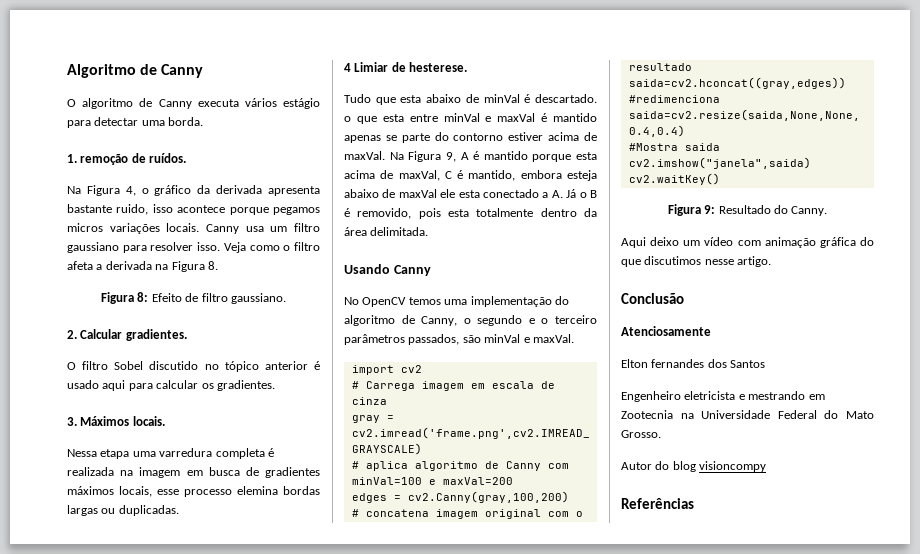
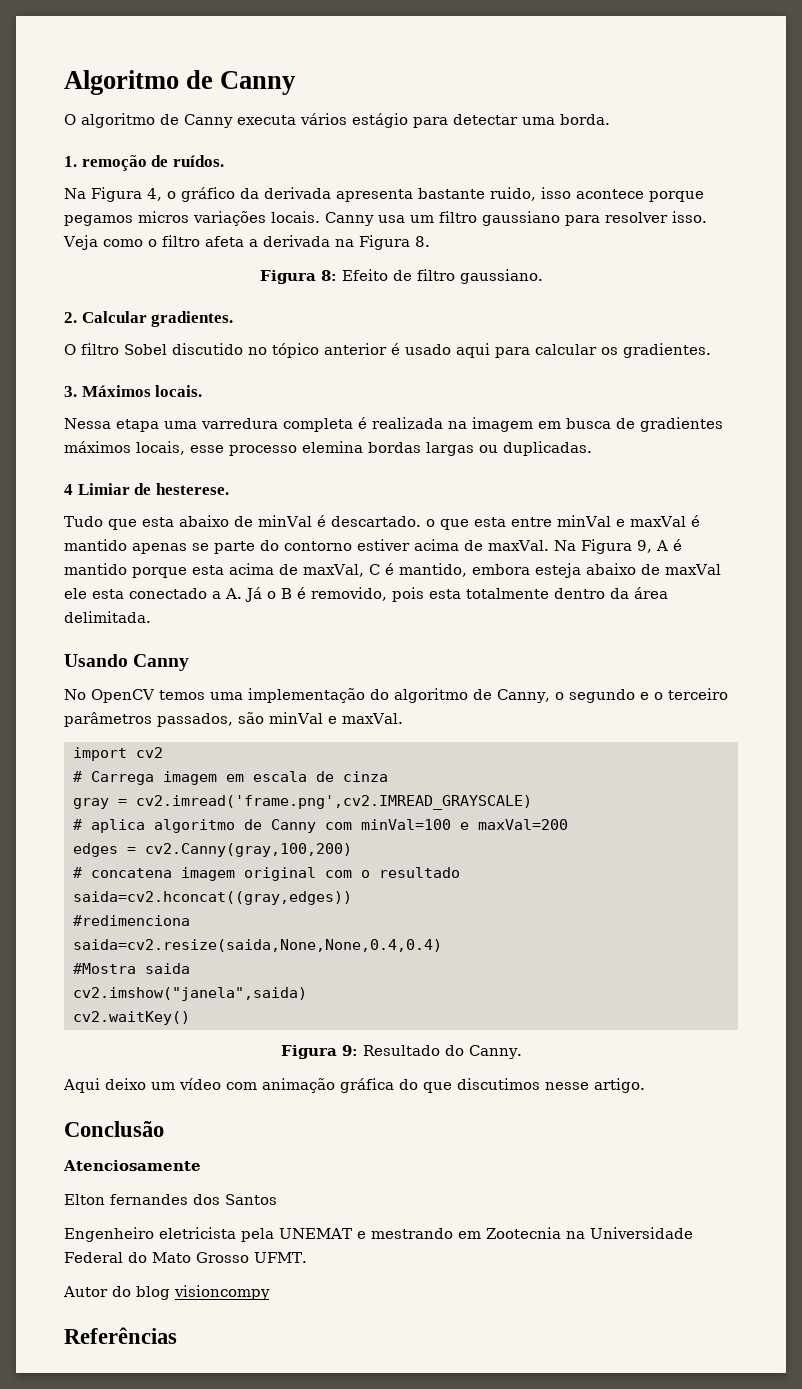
(736, 395) none -> [241,1228,352,1242] pela UNEMAT
[621,430,661,438] Grosso. -> [196,1252,307,1263] Grosso UFMT.

